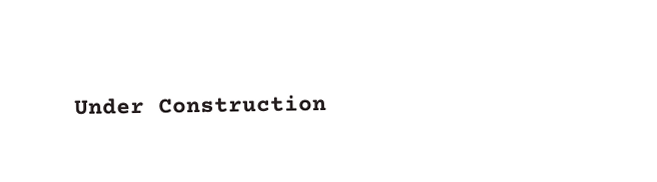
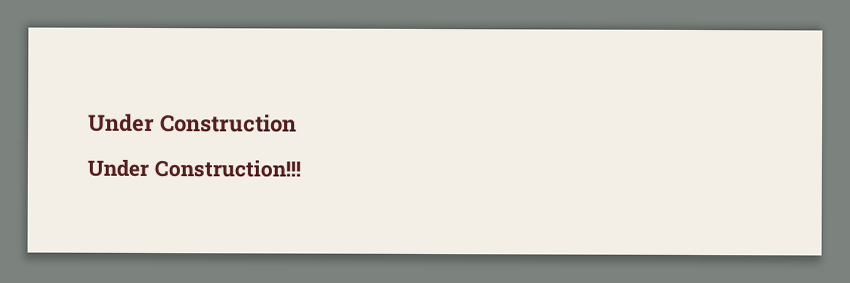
(327, 104) none -> [87,159,301,178] // Under Construction!!!

